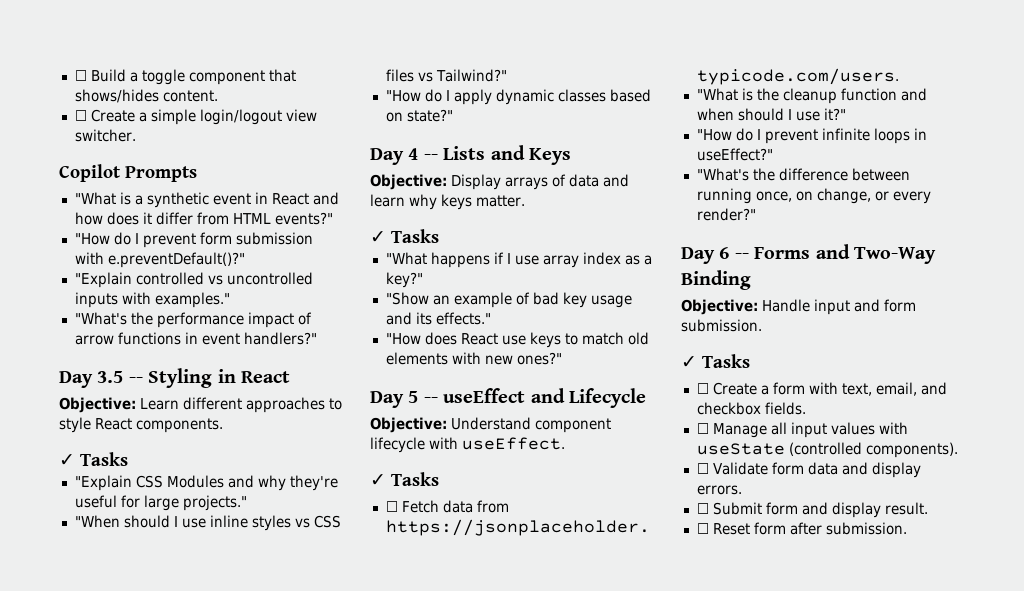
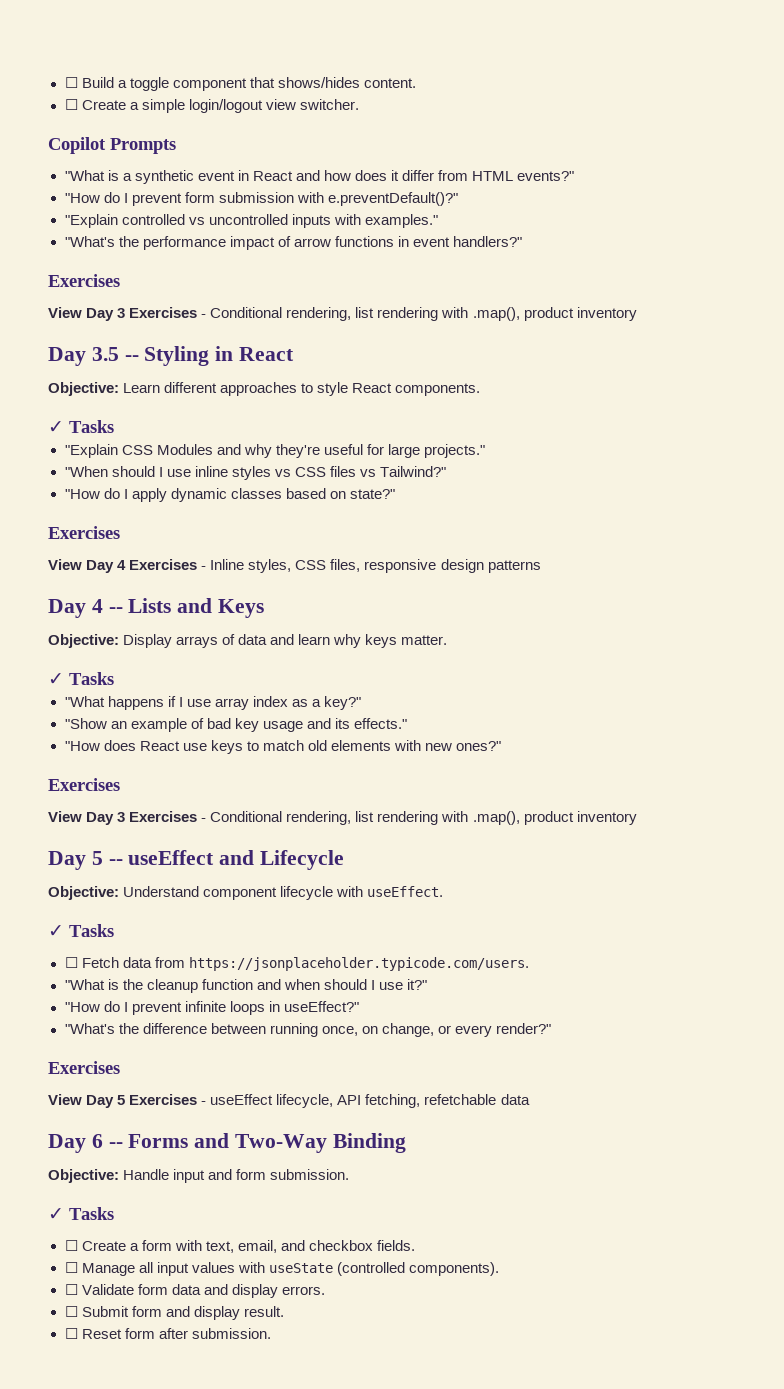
(317, 338) none -> [48,274,120,287] [48,307,637,321] // Exercises // View Day 3 Exercises - Conditional rendering, list rendering with .map(), product inventory
(453, 115) none -> [48,526,120,539] [48,559,541,573] // Exercises // View Day 4 Exercises - Inline styles, CSS files, responsive design patterns
(562, 358) none -> [48,778,120,791] [48,811,637,825] // Exercises // View Day 3 Exercises - Conditional rendering, list rendering with .map(), product inventory
(756, 214) none -> [48,1061,120,1074] [48,1094,530,1108] // Exercises // View Day 5 Exercises - useEffect lifecycle, API fetching, refetchable data

